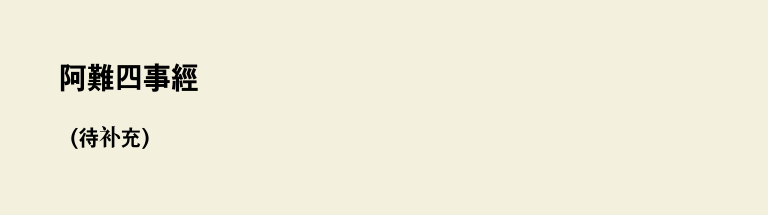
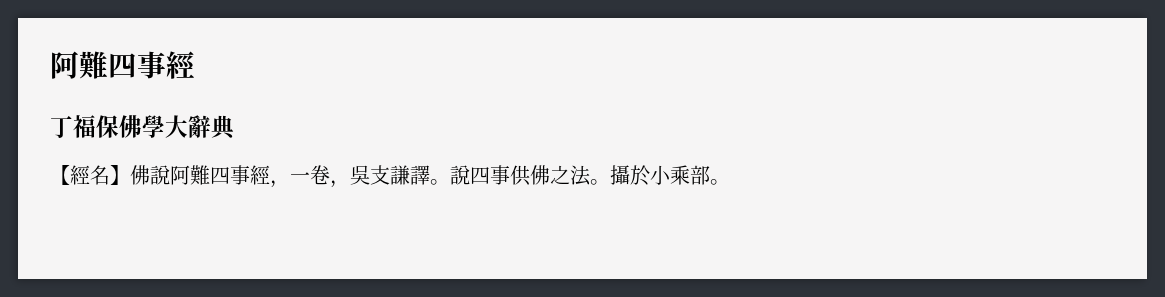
[59,126,161,149] （待补充） -> [50,115,237,140] [50,165,730,188] 丁福保佛學大辭典 // 【經名】佛說阿難四事經，一卷，吳支謙譯。說四事供佛之法。攝於小乘部。

